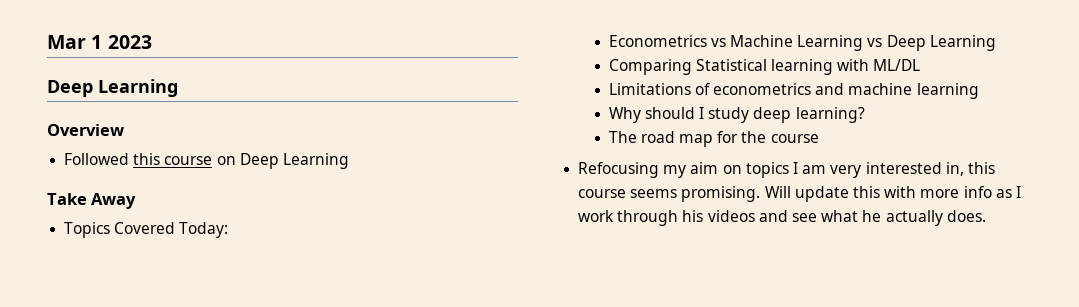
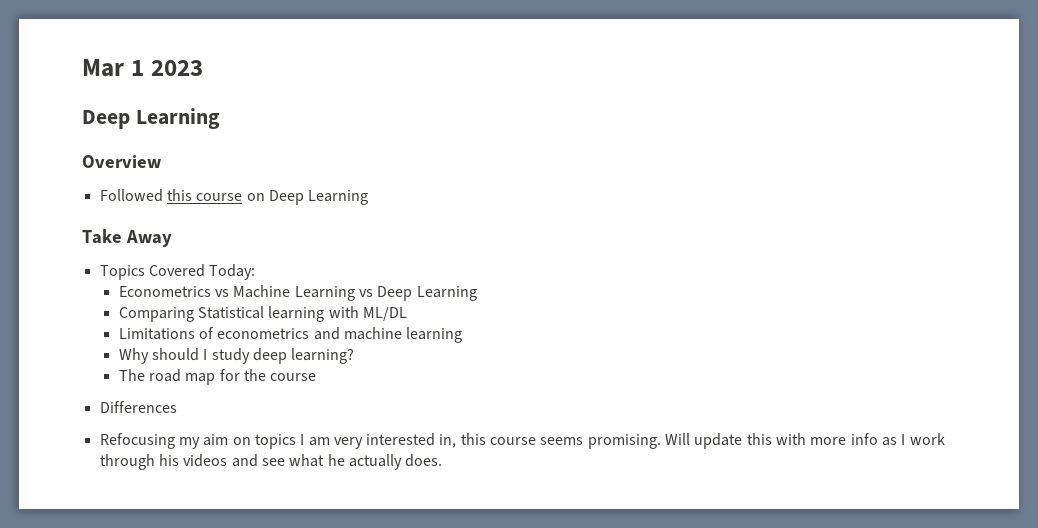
(819, 138) none -> [99,401,177,413] // Differences

